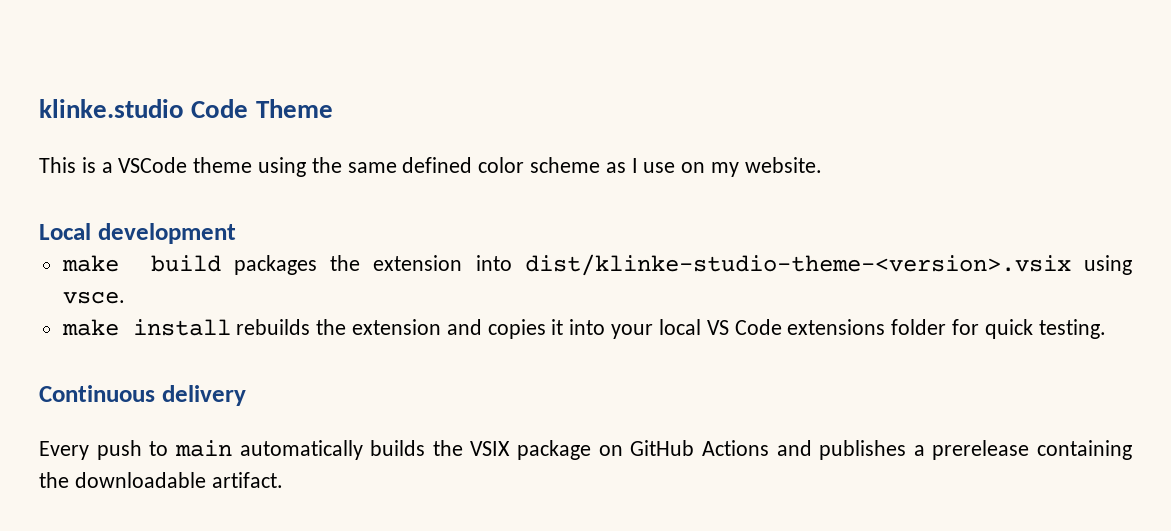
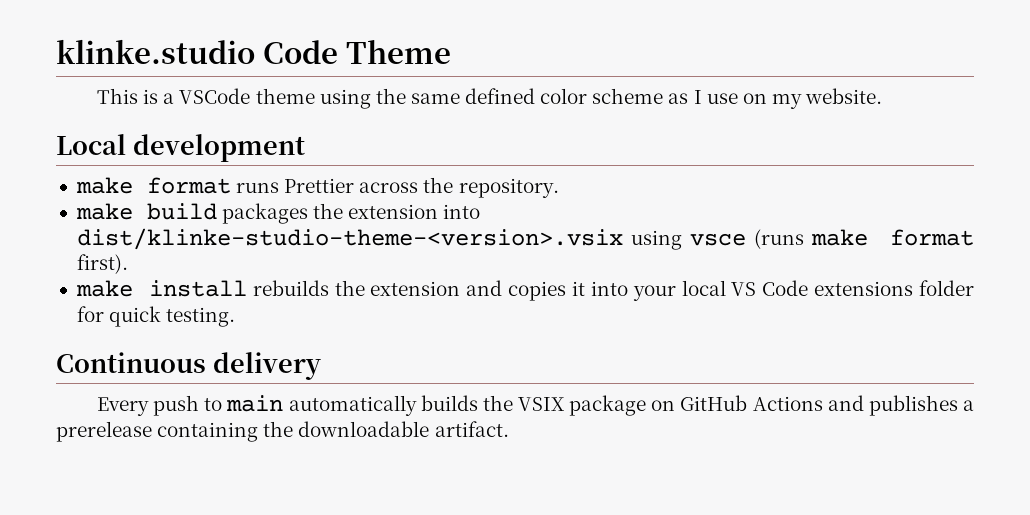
(236, 233) none -> [75,177,559,198] // make format runs Prettier across the repository.
[62,291,125,304] vsce. -> [689,229,975,249] [76,254,128,274] vsce (runs make format first).

